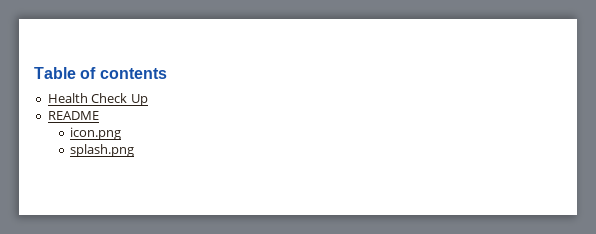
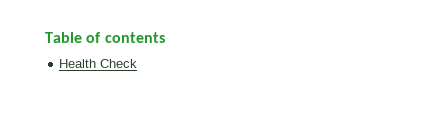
[130,94,148,106] [47,111,99,120] [69,127,121,140] [69,144,134,157] Up // README // icon.png // splash.png -> (138, 63) none

